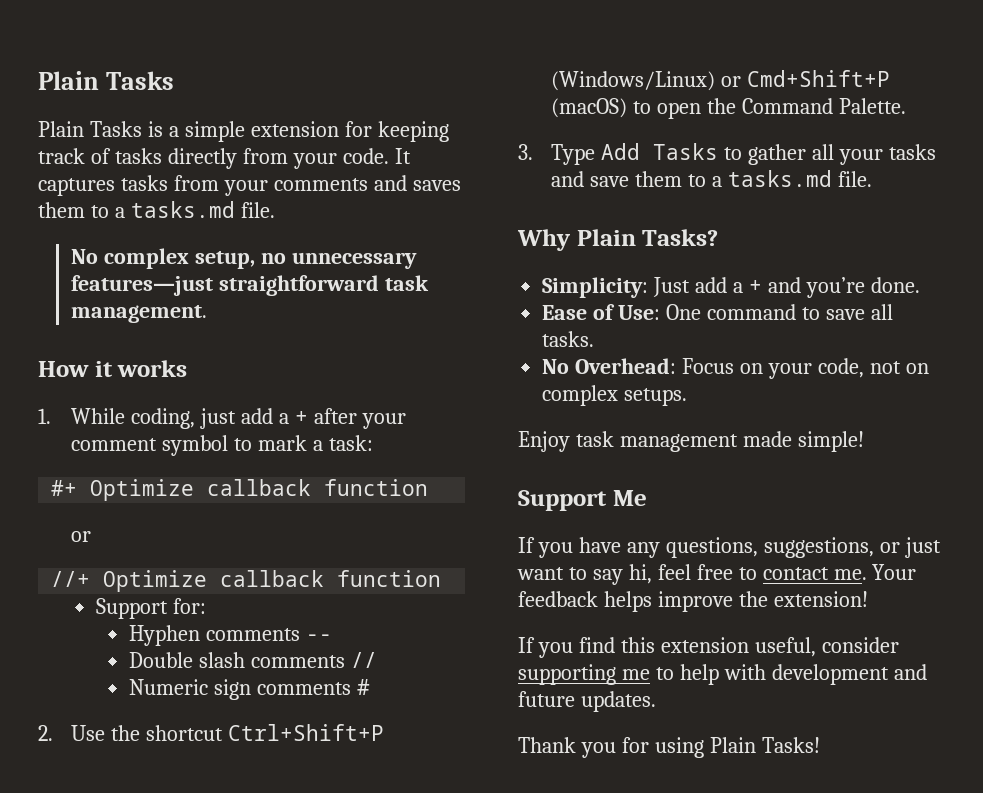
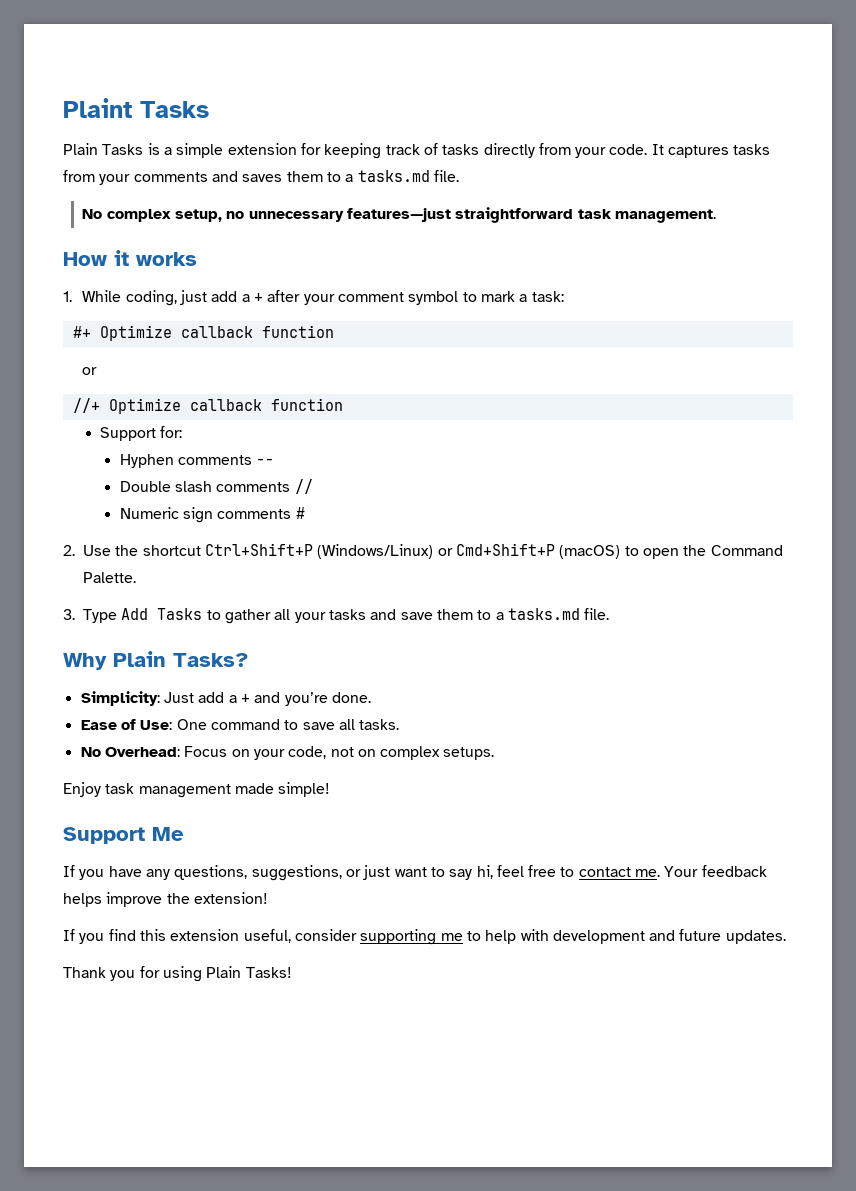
[38,71,99,90] Plain -> [63,98,132,118] Plaint

